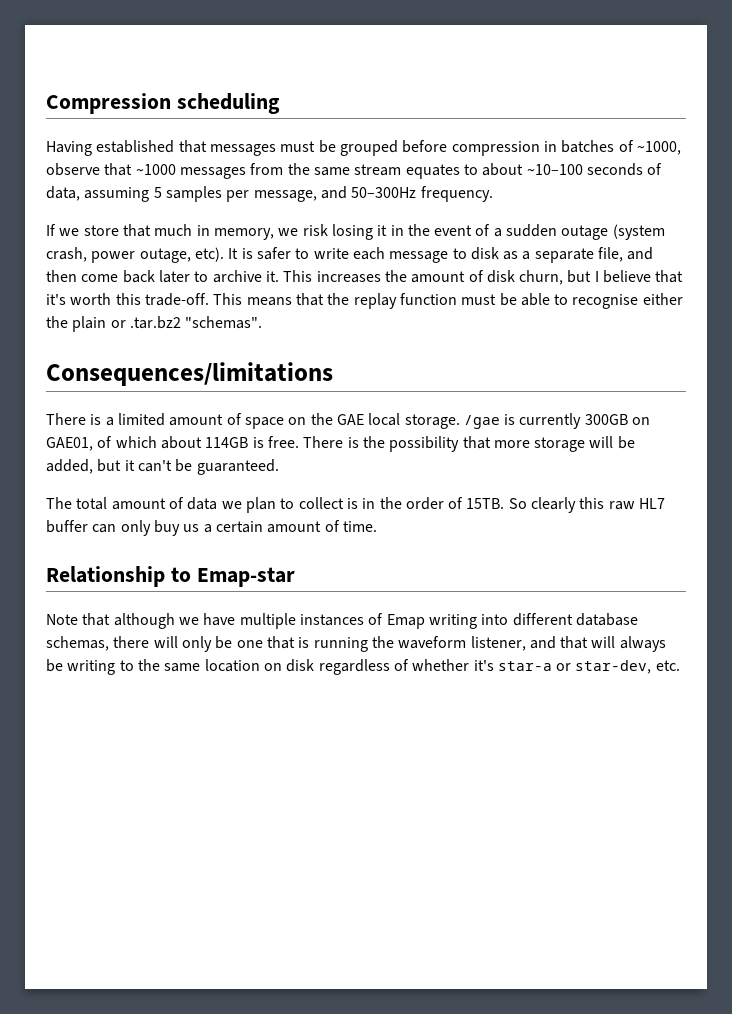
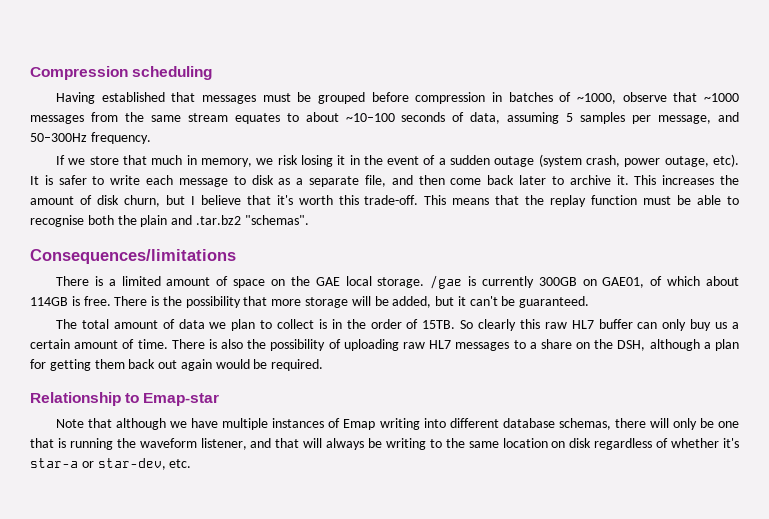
[642,293,683,305] either -> [87,215,114,225] both
[110,320,126,328] or -> [171,215,193,225] and
(377, 526) none -> [171,339,739,351] [30,359,324,371] There is also the possibility of uploading raw HL7 messages to a share on the DSH, although a plan for getting them back out again would be required.

